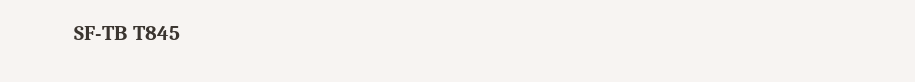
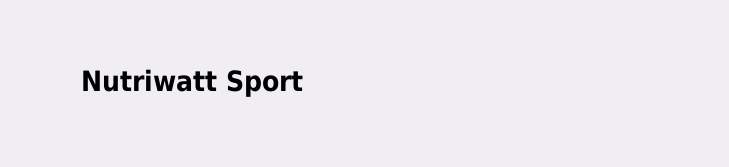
[74,26,180,40] SF-TB T845 -> [81,69,303,97] Nutriwatt Sport

